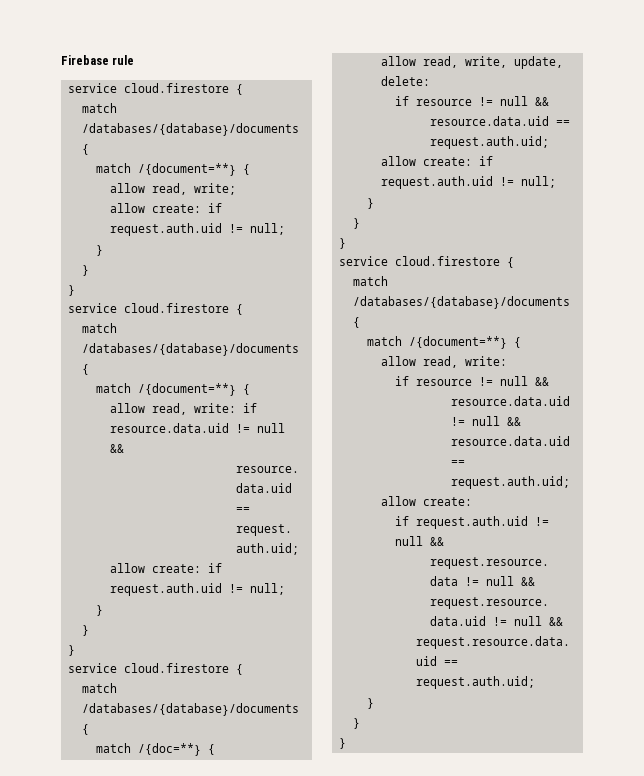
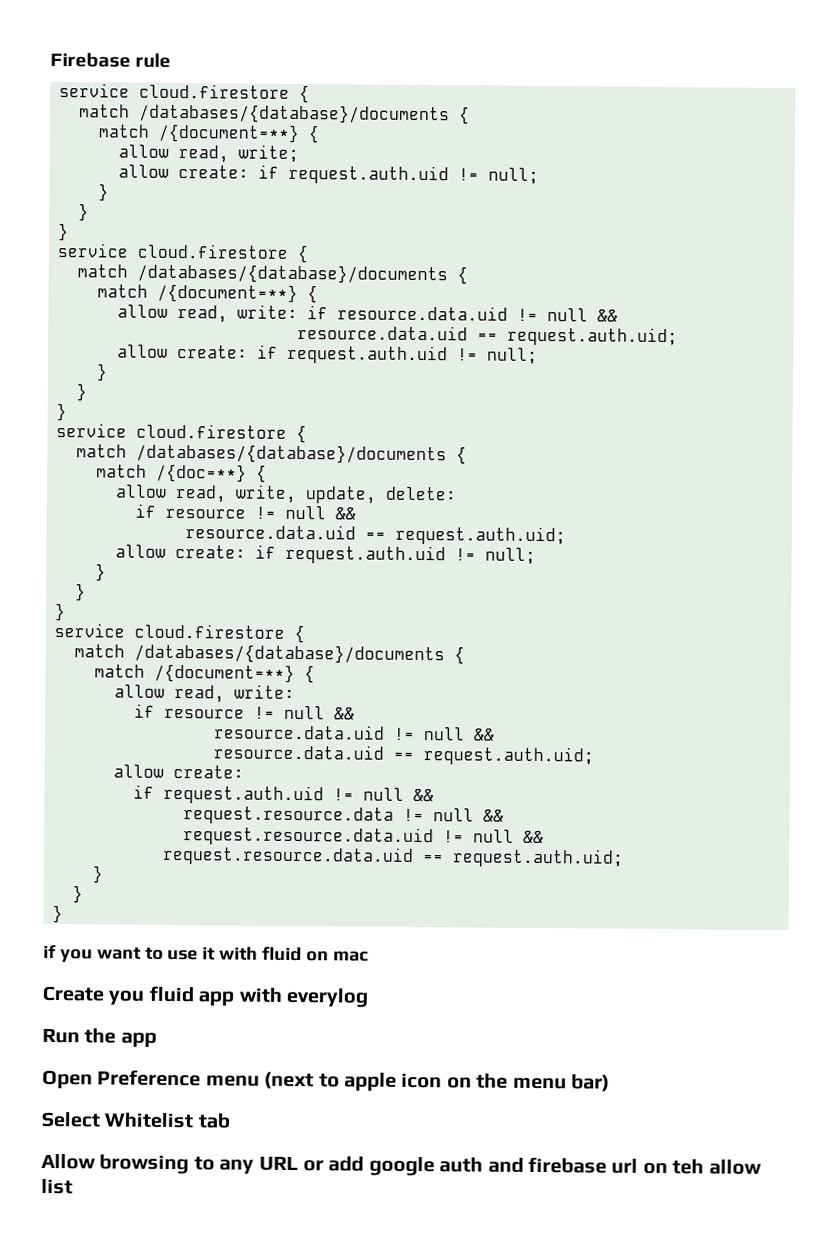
(346, 743) none -> [43,944,369,963] [42,985,368,1008] [42,1028,157,1048] [42,1069,610,1092] [41,1111,230,1129] [41,1153,762,1177] [41,1178,73,1195] // if you want to use it with fluid on mac // Create you fluid app with everylog // Run the app // Open Preference menu (next to apple icon on the menu bar) // Select Whitelist tab // Allow browsing to any URL or add google auth and firebase url on teh allow list

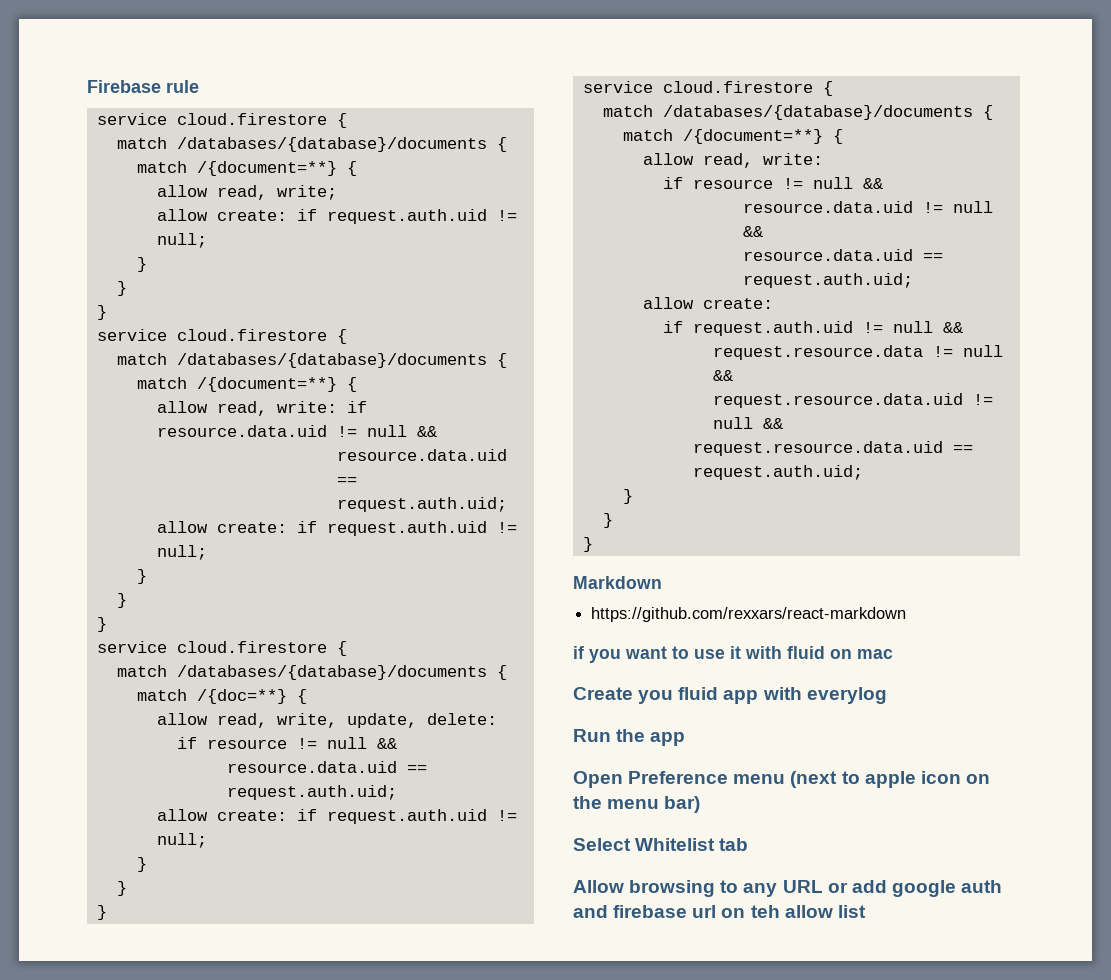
(64, 914) none -> [573,576,662,589] [591,607,907,622] // Markdown // https://github.com/rexxars/react-markdown

